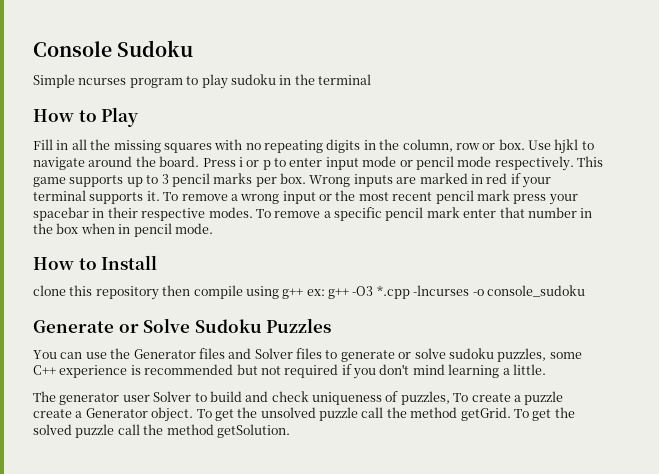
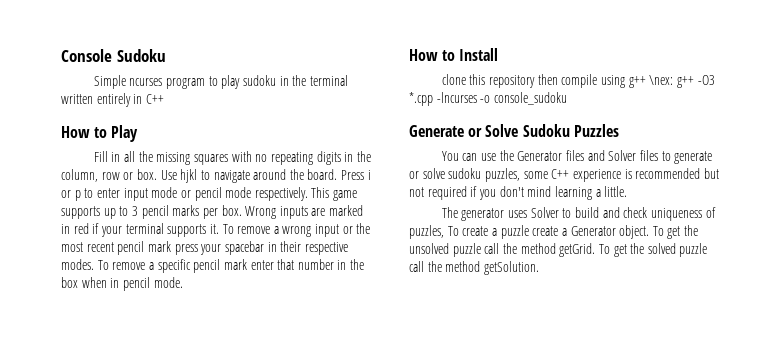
(371, 79) none -> [61,93,164,107] written entirely in C++
[306,289,325,296] ex: -> [649,75,674,85] \nex:
[122,395,150,402] user -> [508,210,528,218] uses

